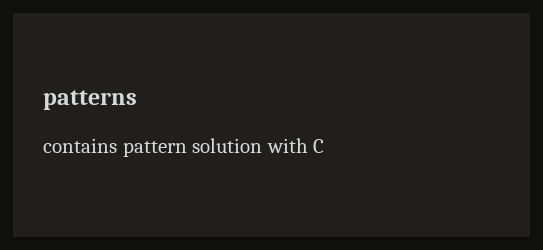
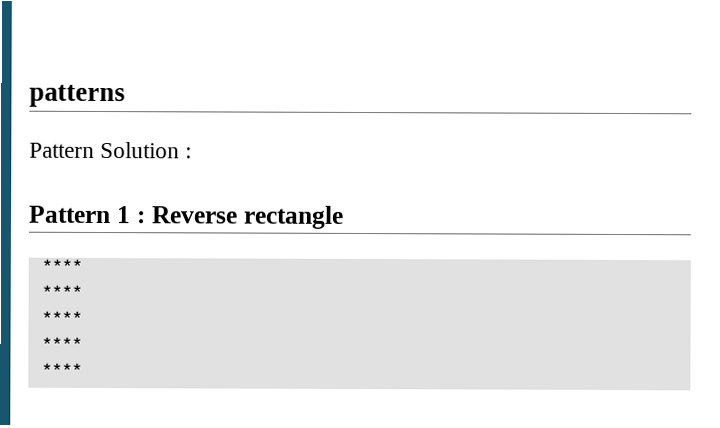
[43,138,325,157] contains pattern solution with C -> [29,142,193,159] [28,205,344,229] [41,258,83,277] [41,284,83,303] [41,310,83,329] [41,336,83,355] [41,362,83,381] Pattern Solution : // Pattern 1 : Reverse rectangle // **** // **** // **** // **** // ****

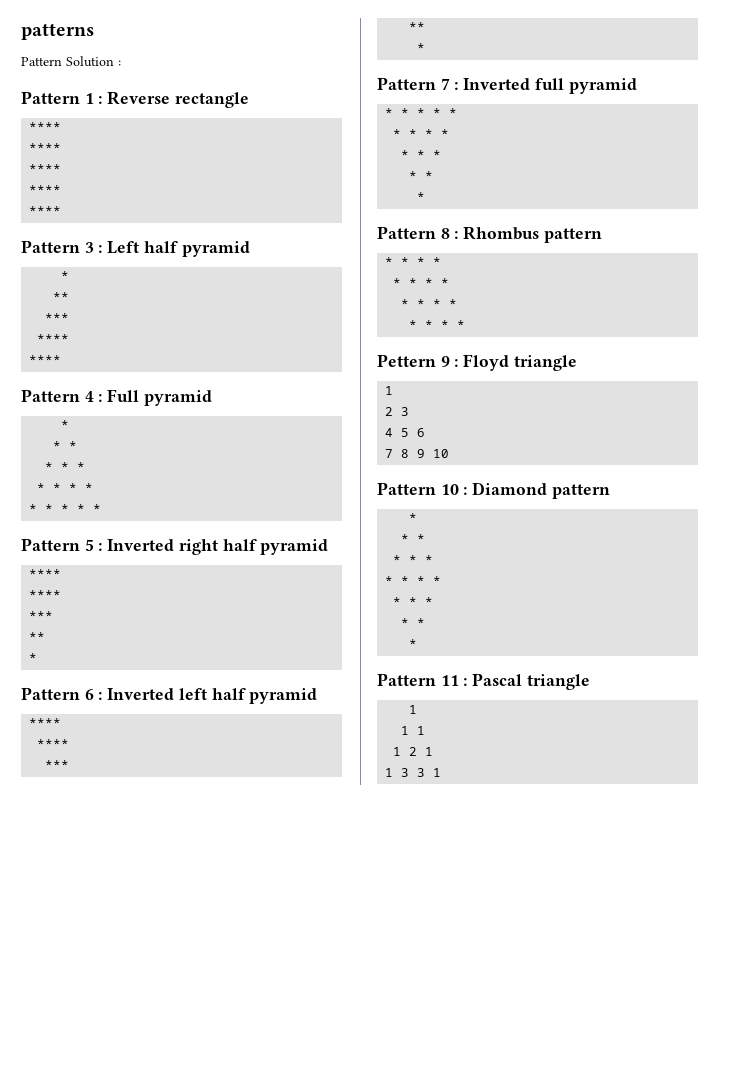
(83, 371) none -> [21,240,250,257] [61,271,70,281] [53,292,70,302] [45,313,70,323] [37,334,70,344] [29,355,62,365] [21,389,212,406] [61,420,70,430] [53,441,78,451] [45,462,86,472] [37,483,94,493] [29,504,102,514] [21,538,329,555] [29,569,62,579] [29,590,62,600] [29,611,54,621] [29,632,46,642] [29,653,38,663] [21,687,318,704] [29,718,62,728] [37,739,70,749] [45,760,70,770] [409,22,426,32] [417,43,426,53] [377,77,637,94] [385,108,458,118] [393,129,450,139] [401,150,442,160] [409,171,434,181] [417,192,426,202] [377,226,602,243] [385,257,442,267] [393,278,450,288] [401,299,458,309] [409,320,466,330] [377,354,577,371] [385,386,394,395] [385,407,410,416] [385,428,426,437] [385,449,450,458] [377,482,610,499] [409,513,418,523] [401,534,426,544] [393,555,434,565] [385,576,442,586] [393,597,434,607] [401,618,426,628] [409,639,418,649] [377,673,590,690] [409,705,418,714] [401,726,426,735] [393,747,434,756] [385,768,442,777] // Pattern 3 : Left half pyramid // * // ** // *** // **** // **** // Pattern 4 : Full pyramid // * // * * // * * * // * * * * // * * * * * // Pattern 5 : Inverted right half pyramid // **** // **** // *** // ** // * // Pattern 6 : Inverted left half pyramid // **** // **** // *** // ** // * // Pattern 7 : Inverted full pyramid // * * * * * // * * * * // * * * // * * // * // Pattern 8 : Rhombus pattern // * * * * // * * * * // * * * * // * * * * // Pettern 9 : Floyd triangle // 1 // 2 3 // 4 5 6 // 7 8 9 10 // Pattern 10 : Diamond pattern // * // * * // * * * // * * * * // * * * // * * // * // Pattern 11 : Pascal triangle // 1 // 1 1 // 1 2 1 // 1 3 3 1

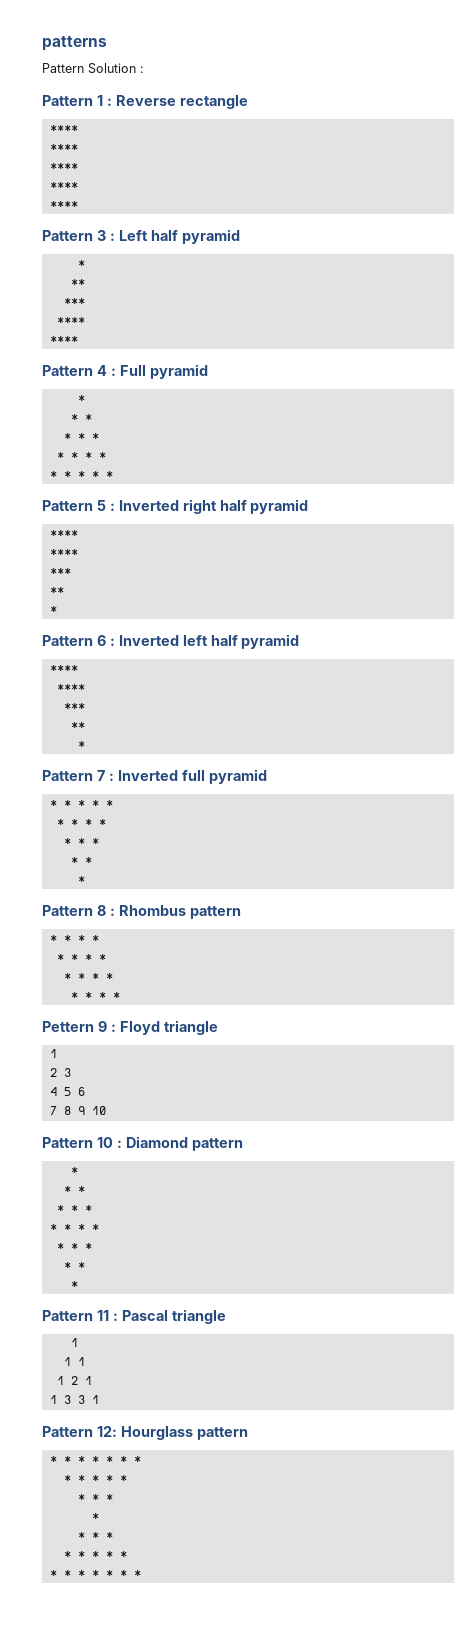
(442, 772) none -> [42,1426,248,1440] [49,1456,141,1463] [63,1475,127,1482] [77,1494,113,1501] [91,1513,99,1520] [77,1532,113,1539] [63,1551,127,1558] [49,1570,141,1577] // Pattern 12: Hourglass pattern // * * * * * * * // * * * * * // * * * // * // * * * // * * * * * // * * * * * * *

